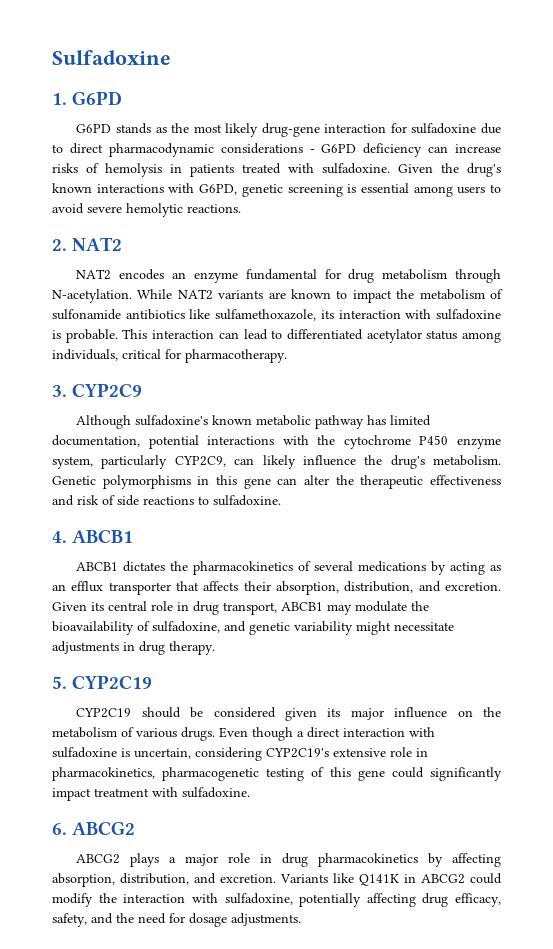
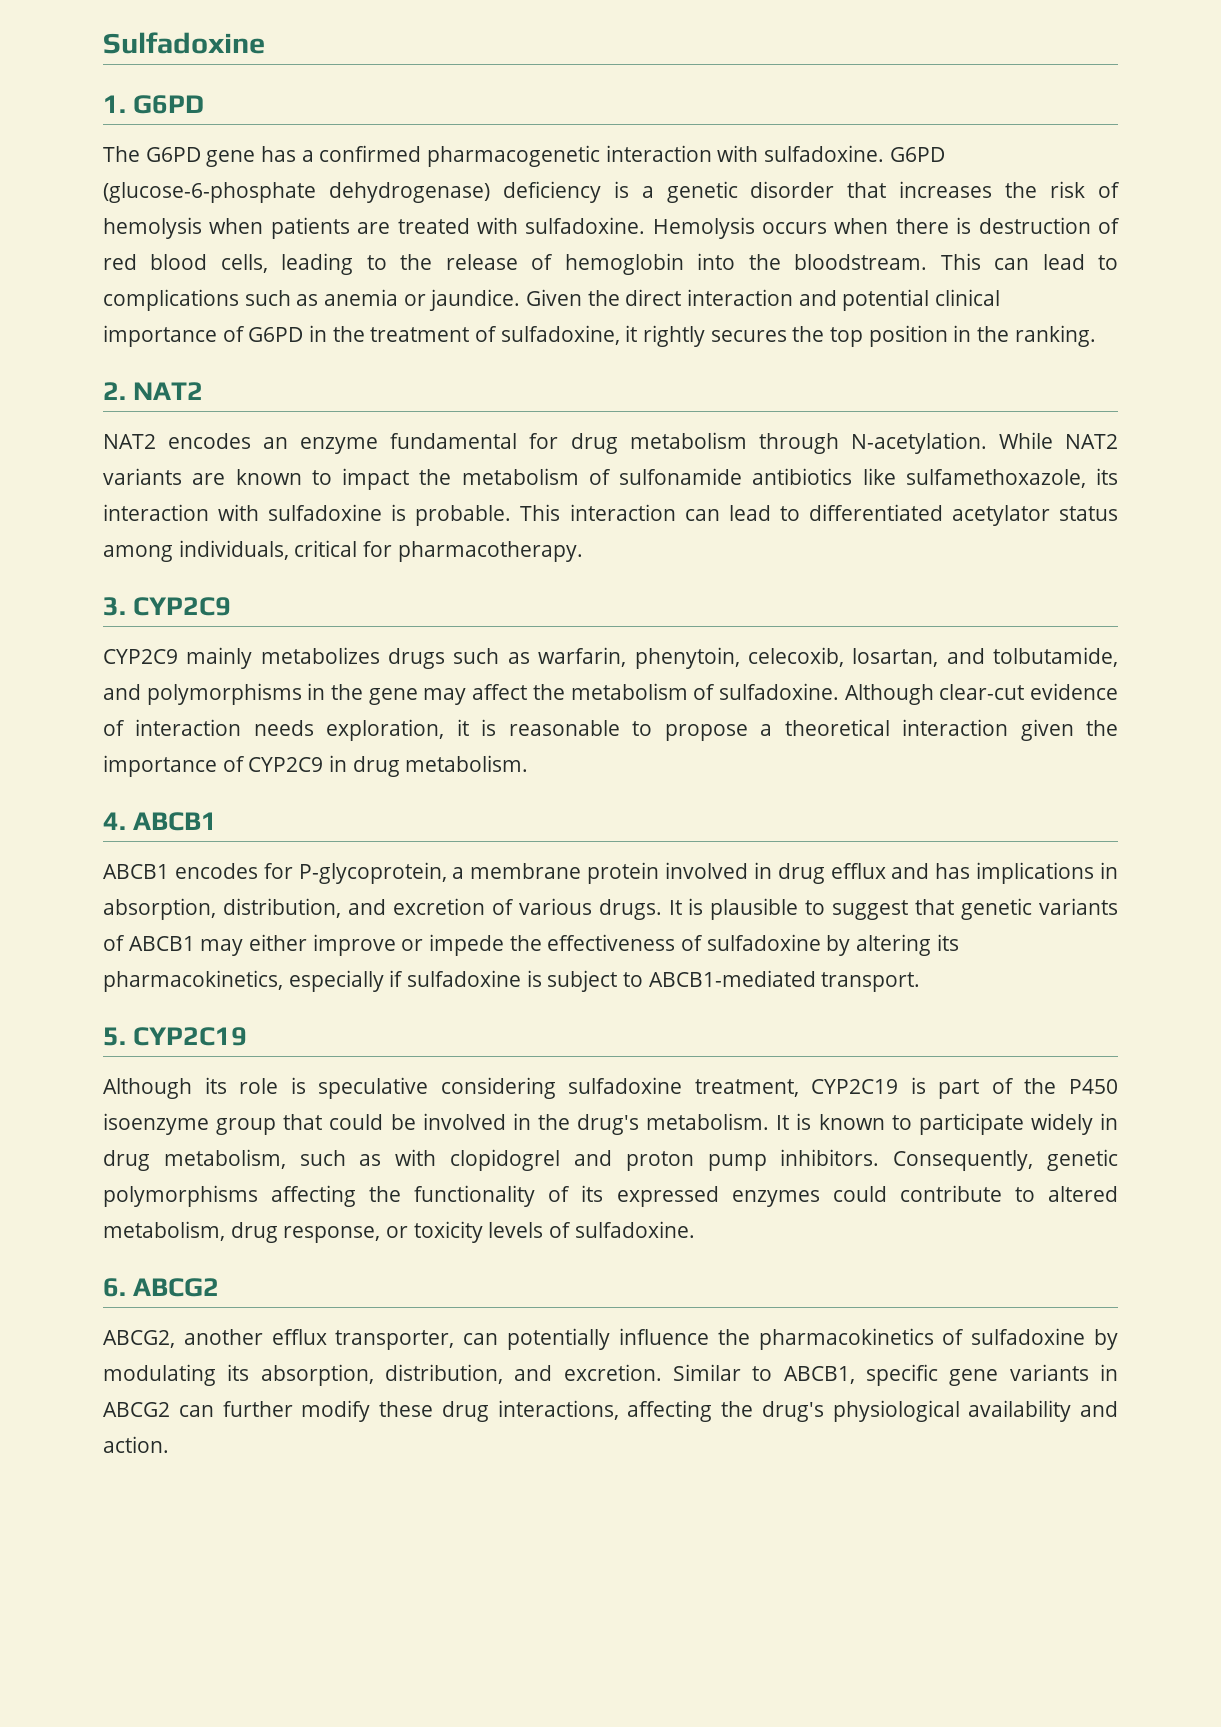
[76,123,502,137] [52,143,501,157] [52,163,501,177] [52,183,501,197] [52,203,241,217] G6PD stands as the most likely drug-gene interaction for sulfadoxine due to direct pharmacodynamic considerations - G6PD deficiency can increase risks of hemolysis in patients treated with sulfadoxine. Given the drug's known interactions with G6PD, genetic screening is essential among users to avoid severe hemolytic reactions. -> [103,145,945,167] [103,181,1120,203] [103,217,1120,239] [103,253,1119,275] [103,289,1001,311] [103,325,1096,347] The G6PD gene has a confirmed pharmacogenetic interaction with sulfadoxine. G6PD (glucose-6-phosphate dehydrogenase) deficiency is a genetic disorder that increases the risk of hemolysis when patients are treated with sulfadoxine. Hemolysis occurs when there is destruction of red blood cells, leading to the release of hemoglobin into the bloodstream. This can lead to complications such as anemia or jaundice. Given the direct interaction and potential clinical importance of G6PD in the treatment of sulfadoxine, it rightly secures the top position in the ranking.
[76,415,432,429] [52,435,501,449] [52,455,501,469] [52,475,501,489] [52,495,281,506] [52,530,134,543] [76,561,502,575] [52,581,501,595] [52,601,429,615] [52,621,454,635] [52,641,215,655] [52,675,153,689] [76,707,501,721] [52,727,435,741] [52,747,428,761] [52,767,503,781] [52,787,250,801] [52,822,136,835] [76,853,502,867] [52,873,502,887] [52,893,501,907] [52,913,301,927] Although sulfadoxine's known metabolic pathway has limited documentation, potential interactions with the cytochrome P450 enzyme system, particularly CYP2C9, can likely influence the drug's metabolism. Genetic polymorphisms in this gene can alter the therapeutic effectiveness and risk of side reactions to sulfadoxine. // 4. ABCB1 // ABCB1 dictates the pharmacokinetics of several medications by acting as an efflux transporter that affects their absorption, distribution, and excretion. Given its central role in drug transport, ABCB1 may modulate the bioavailability of sulfadoxine, and genetic variability might necessitate adjustments in drug therapy. // 5. CYP2C19 // CYP2C19 should be considered given its major influence on the metabolism of various drugs. Even though a direct interaction with sulfadoxine is uncertain, considering CYP2C19's extensive role in pharmacokinetics, pharmacogenetic testing of this gene could significantly impact treatment with sulfadoxine. // 6. ABCG2 // ABCG2 plays a major role in drug pharmacokinetics by affecting absorption, distribution, and excretion. Variants like Q141K in ABCG2 could modify the interaction with sulfadoxine, potentially affecting drug efficacy, safety, and the need for dosage adjustments. -> [103,647,1118,669] [103,683,1118,705] [103,719,1118,741] [103,755,529,777] [103,812,218,831] [103,862,1119,884] [103,898,1119,920] [103,934,959,956] [103,970,921,992] [103,1027,248,1046] [103,1077,1118,1099] [103,1113,1118,1135] [103,1149,1118,1171] [103,1185,1118,1207] [103,1221,695,1243] [103,1278,220,1297] [103,1328,1119,1350] [103,1364,1119,1386] [103,1400,1119,1422] [103,1436,169,1453] CYP2C9 mainly metabolizes drugs such as warfarin, phenytoin, celecoxib, losartan, and tolbutamide, and polymorphisms in the gene may affect the metabolism of sulfadoxine. Although clear-cut evidence of interaction needs exploration, it is reasonable to propose a theoretical interaction given the importance of CYP2C9 in drug metabolism. // 4. ABCB1 // ABCB1 encodes for P-glycoprotein, a membrane protein involved in drug efflux and has implications in absorption, distribution, and excretion of various drugs. It is plausible to suggest that genetic variants of ABCB1 may either improve or impede the effectiveness of sulfadoxine by altering its pharmacokinetics, especially if sulfadoxine is subject to ABCB1-mediated transport. // 5. CYP2C19 // Although its role is speculative considering sulfadoxine treatment, CYP2C19 is part of the P450 isoenzyme group that could be involved in the drug's metabolism. It is known to participate widely in drug metabolism, such as with clopidogrel and proton pump inhibitors. Consequently, genetic polymorphisms affecting the functionality of its expressed enzymes could contribute to altered metabolism, drug response, or toxicity levels of sulfadoxine. // 6. ABCG2 // ABCG2, another efflux transporter, can potentially influence the pharmacokinetics of sulfadoxine by modulating its absorption, distribution, and excretion. Similar to ABCB1, specific gene variants in ABCG2 can further modify these drug interactions, affecting the drug's physiological availability and action.

